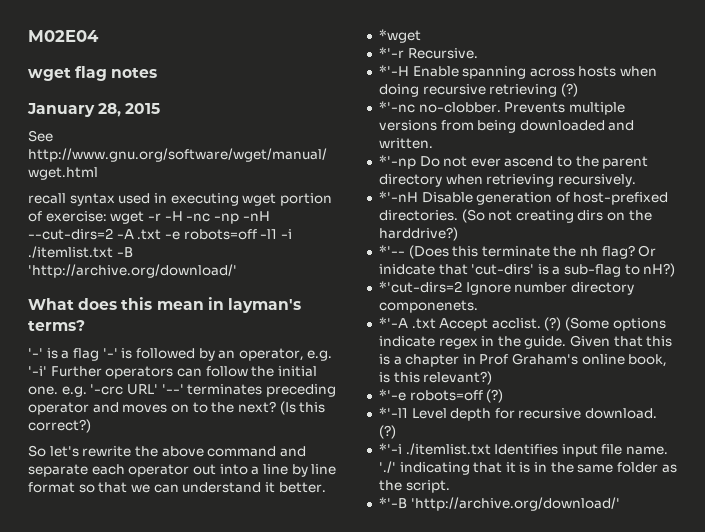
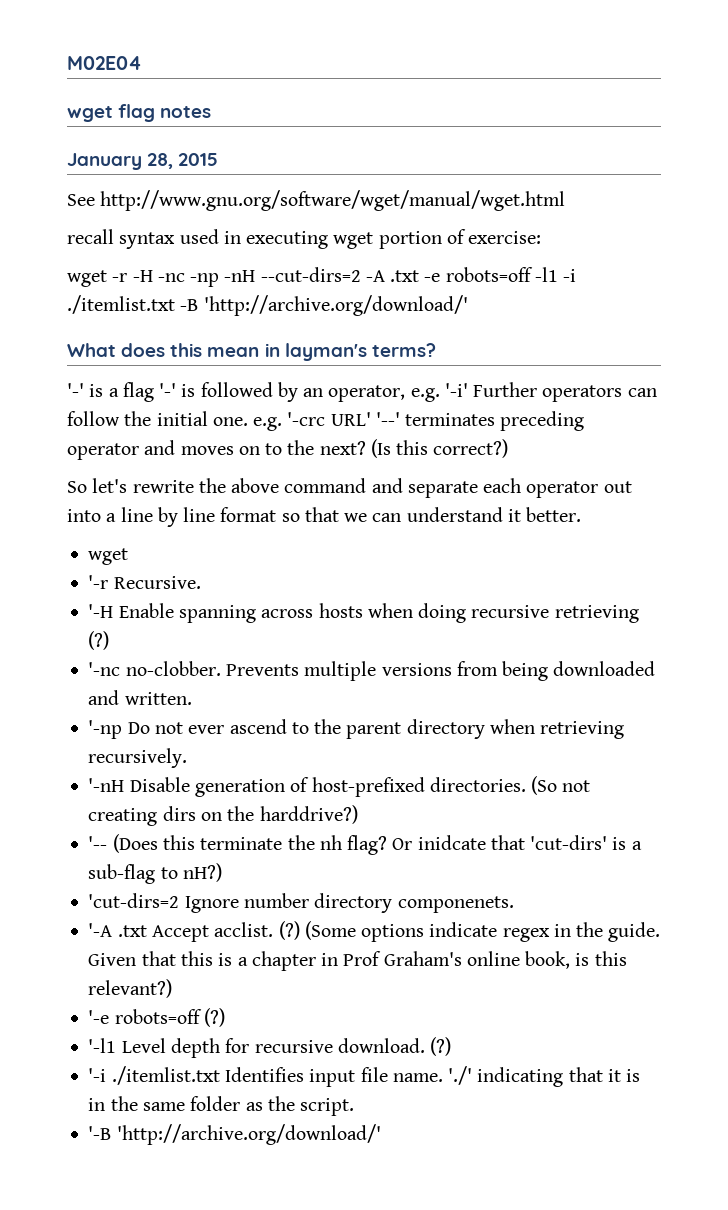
(107, 216) none -> (542, 237) //
[378,29,421,43] [378,47,404,58] *wget // *'-r -> [88,548,129,565] [88,575,109,589] wget // '-r
[378,65,409,76] *'-H -> [88,604,114,618] '-H
[378,101,415,113] *'-nc -> [88,662,121,676] '-nc
[378,155,416,169] *'-np -> [88,720,123,739] '-np
[378,191,418,202] *'-nH -> [88,778,125,792] '-nH
[378,245,405,256] *'-- -> [88,836,108,850] '--
[378,281,462,293] *'cut-dirs=2 -> [88,893,180,908] 'cut-dirs=2
[378,317,408,328] *'-A -> [88,923,113,937] '-A
[378,389,406,401] *'-e -> [88,1010,110,1024] '-e
[378,407,408,418] *'-l1 -> [88,1038,117,1053] '-l1
[378,443,402,454] *'-i -> [88,1068,107,1082] '-i
[378,497,407,509] *'-B -> [88,1126,112,1140] '-B

